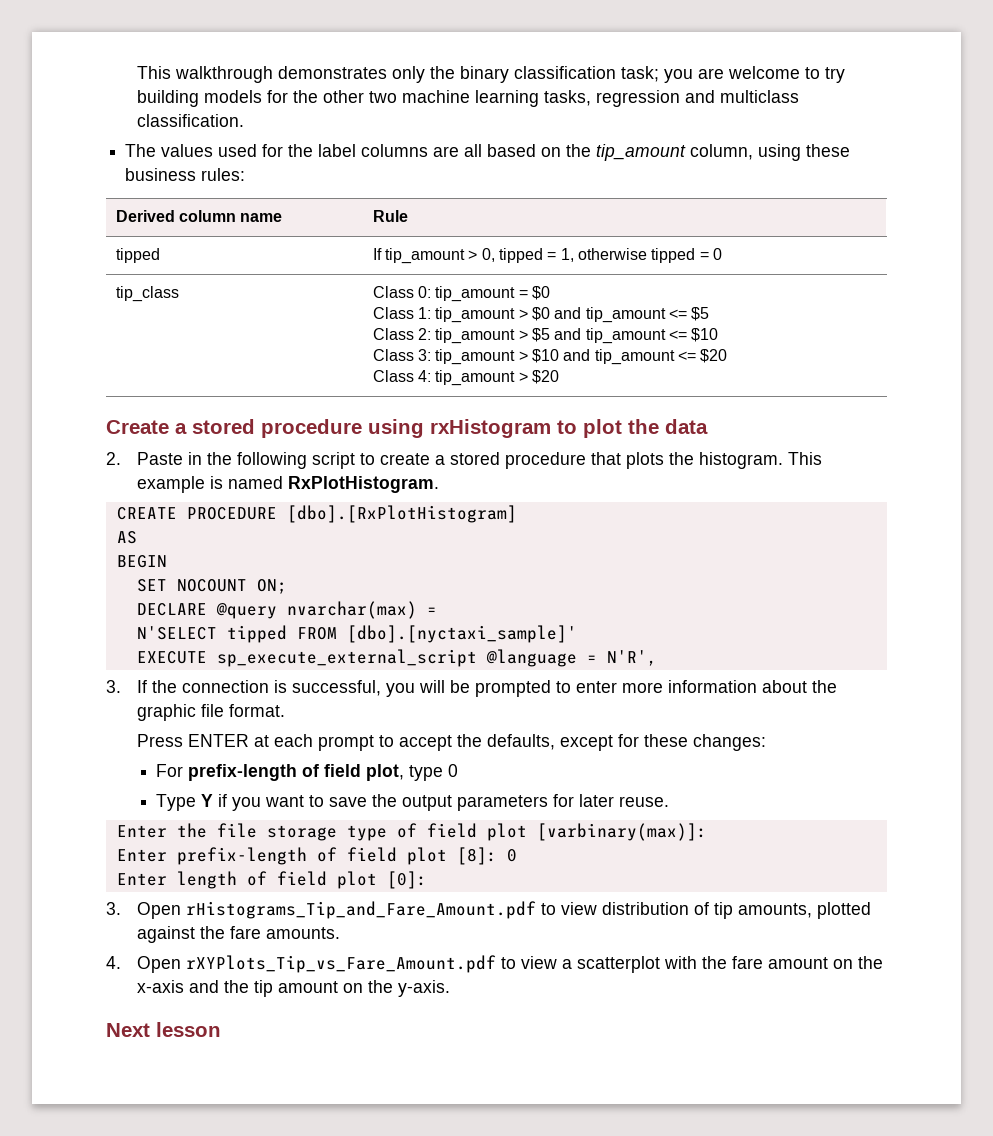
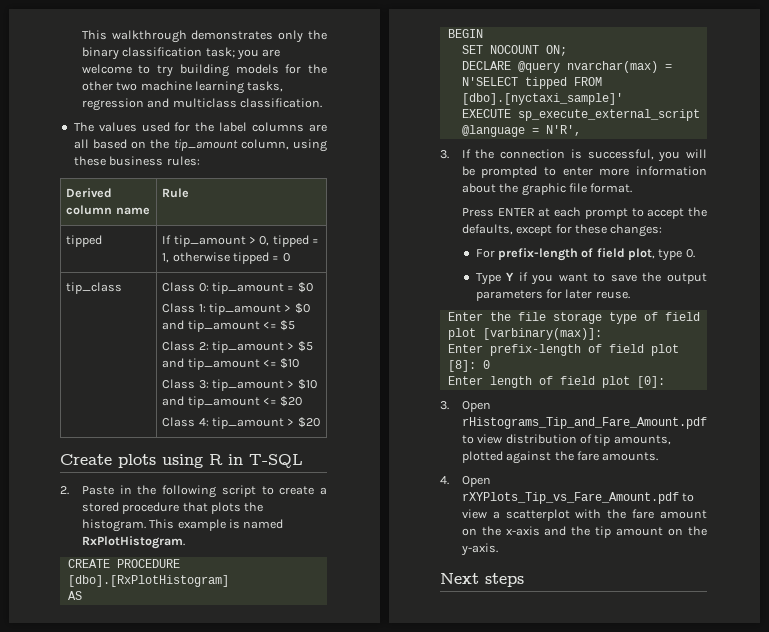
[175,419,708,438] a stored procedure using rxHistogram to plot the data -> [118,454,303,468] plots using R in T-SQL
[448,764,459,777] 0 -> [685,249,695,258] 0.
[156,1022,221,1037] lesson -> [485,573,524,587] steps

